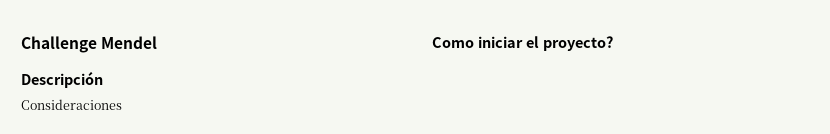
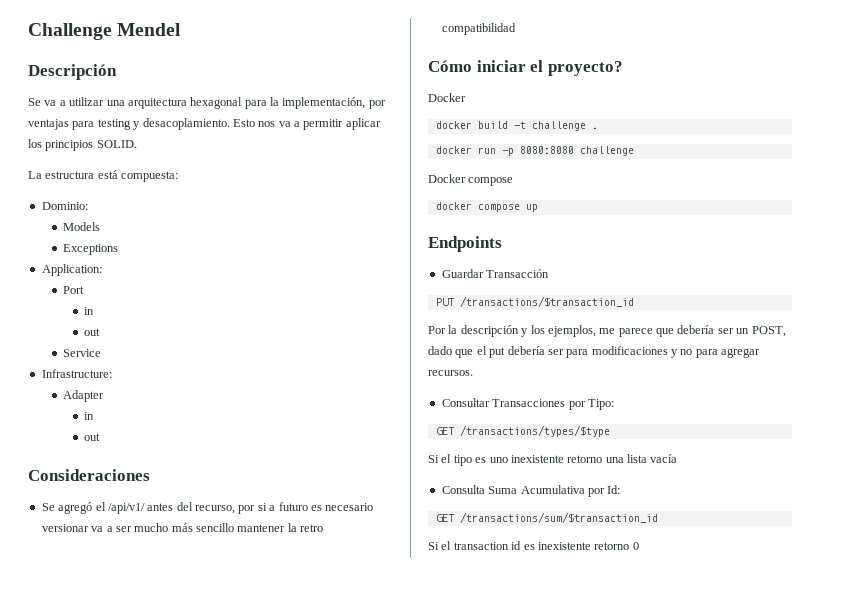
[21,99,122,110] [432,36,613,51] Consideraciones // Como iniciar el proyecto? -> [28,97,386,109] [28,118,381,130] [28,139,137,151] [28,170,179,182] [41,202,88,210] [63,222,101,231] [63,244,119,255] [41,264,102,276] [63,286,85,294] [84,307,95,315] [84,328,101,336] [63,349,102,357] [41,369,112,378] [63,390,105,402] [84,412,95,420] [84,433,101,441] [28,469,150,481] [41,502,374,514] [41,523,324,532] [441,23,516,35] [428,60,623,76] [428,93,466,102] [435,121,598,131] [435,146,634,156] [428,174,514,186] [435,202,538,212] [428,236,502,252] [441,269,550,278] [435,296,634,307] [428,325,786,337] [428,346,761,358] [428,370,473,376] [441,398,614,410] [435,425,610,437] [428,454,678,466] [441,485,621,497] [435,512,658,523] [428,541,639,550] Se va a utilizar una arquitectura hexagonal para la implementación, por ventajas para testing y desacoplamiento. Esto nos va a permitir aplicar los principios SOLID. // La estructura está compuesta: // Dominio: // Models // Exceptions // Application: // Port // in // out // Service // Infrastructure: // Adapter // in // out // Consideraciones // Se agregó el /api/v1/ antes del recurso, por si a futuro es necesario versionar va a ser mucho más sencillo mantener la retro compatibilidad // Cómo iniciar el proyecto? // Docker // docker build -t challenge . // docker run -p 8080:8080 challenge // Docker compose // docker compose up // Endpoints // Guardar Transacción // PUT /transactions/$transaction_id // Por la descripción y los ejemplos, me parece que debería ser un POST, dado que el put debería ser para modificaciones y no para agregar recursos. // Consultar Transacciones por Tipo: // GET /transactions/types/$type // Si el tipo es uno inexistente retorno una lista vacía // Consulta Suma Acumulativa por Id: // GET /transactions/sum/$transaction_id // Si el transaction id es inexistente retorno 0

